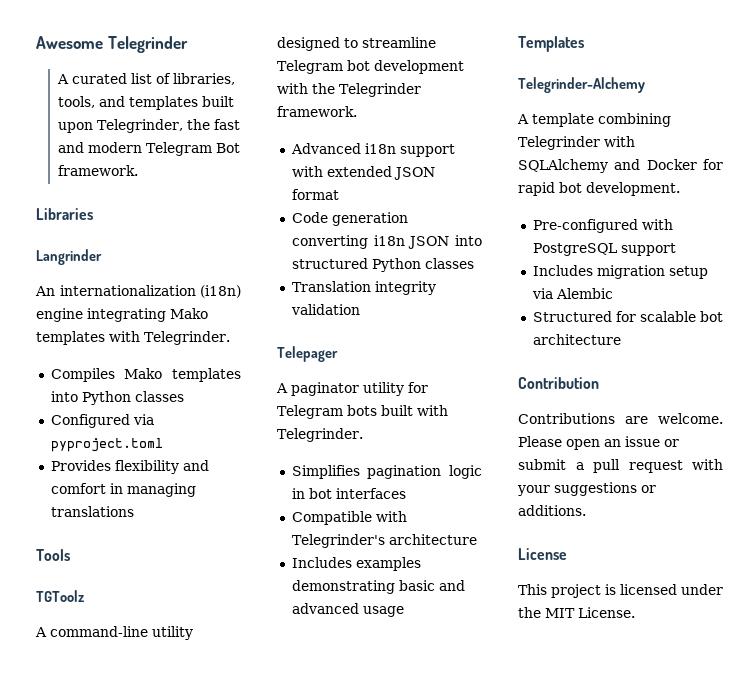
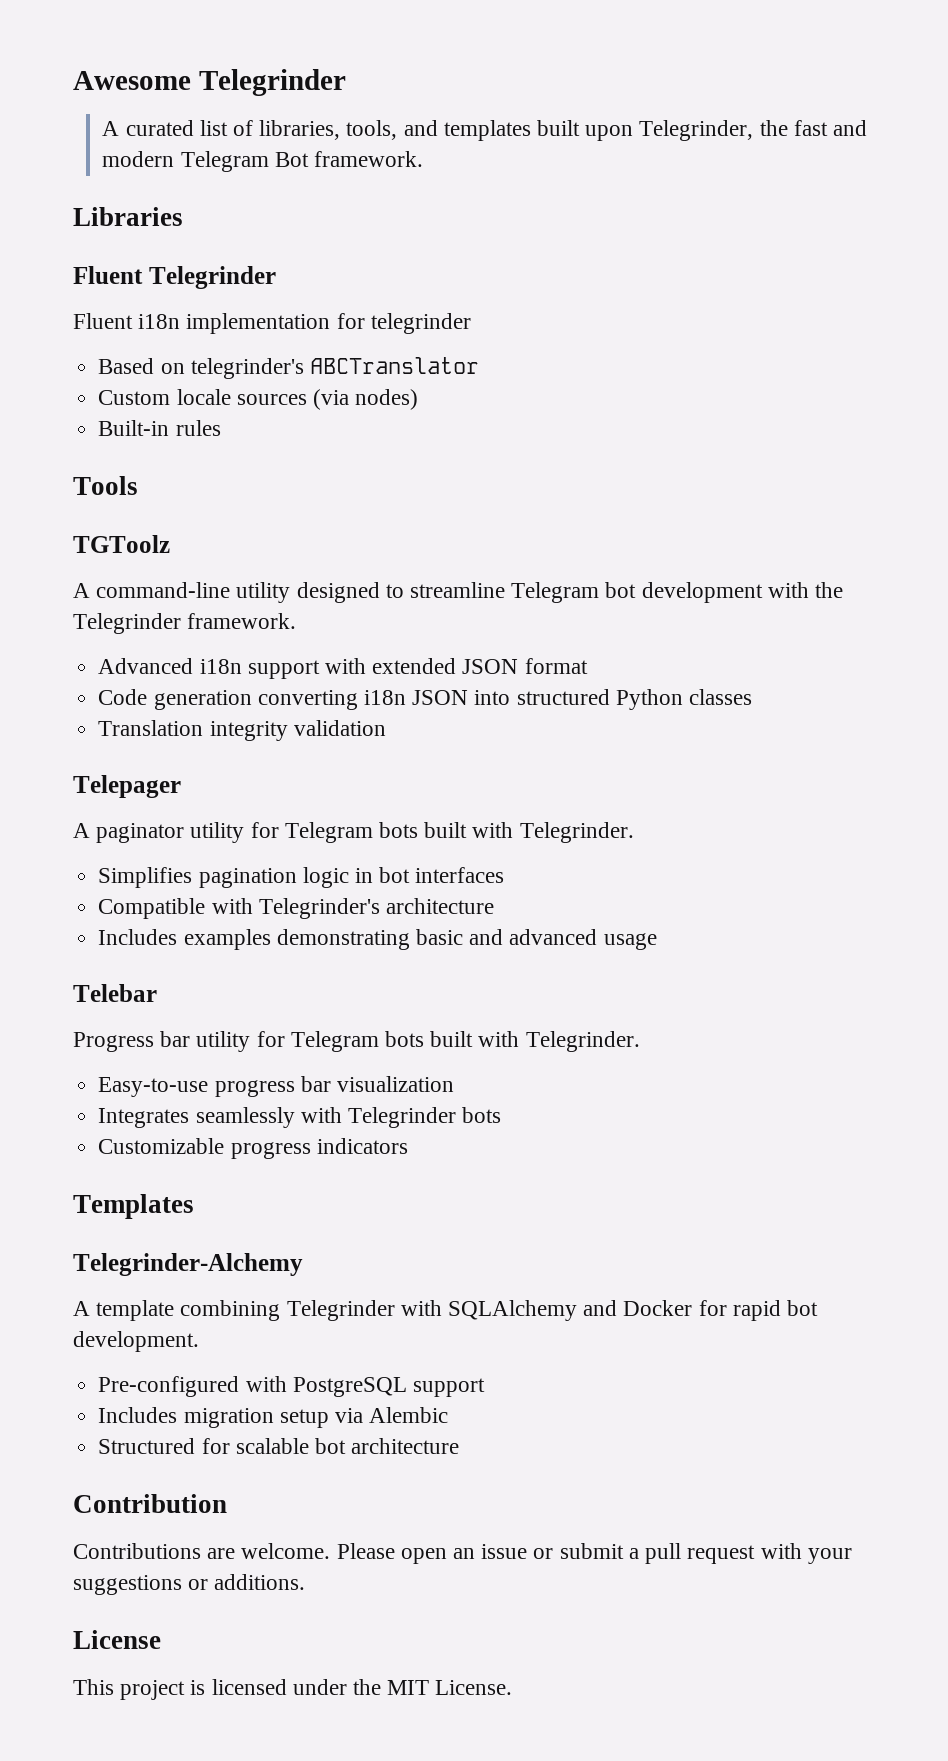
[36,249,102,265] [35,285,241,298] [36,308,208,322] [36,331,230,345] [50,368,241,382] [50,391,184,405] [50,414,154,428] [50,438,163,452] [50,460,209,474] [50,483,196,497] [50,506,134,517] Langrinder // An internationalization (i18n) engine integrating Mako templates with Telegrinder. // Compiles Mako templates into Python classes // Configured via pyproject.toml // Provides flexibility and comfort in managing translations -> [73,266,276,289] [73,313,471,334] [98,357,479,379] [98,389,419,410] [98,420,221,436] Fluent Telegrinder // Fluent i18n implementation for telegrinder // Based on telegrinder's ABCTranslator // Custom locale sources (via nodes) // Built-in rules
(404, 611) none -> [73,984,157,1002] [73,1031,640,1052] [98,1076,454,1097] [98,1107,502,1128] [98,1138,408,1159] // Telebar // Progress bar utility for Telegram bots built with Telegrinder. // Easy-to-use progress bar visualization // Integrates seamlessly with Telegrinder bots // Customizable progress indicators

